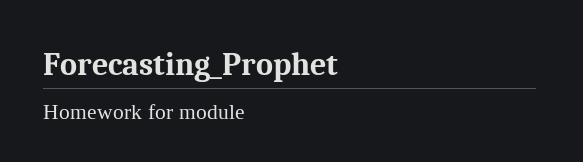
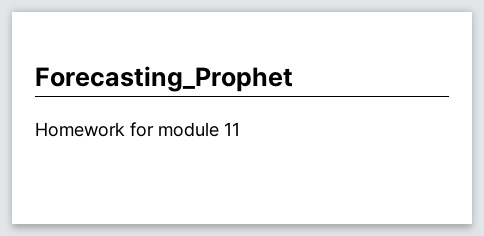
(245, 112) none -> [224,122,240,136] 11

